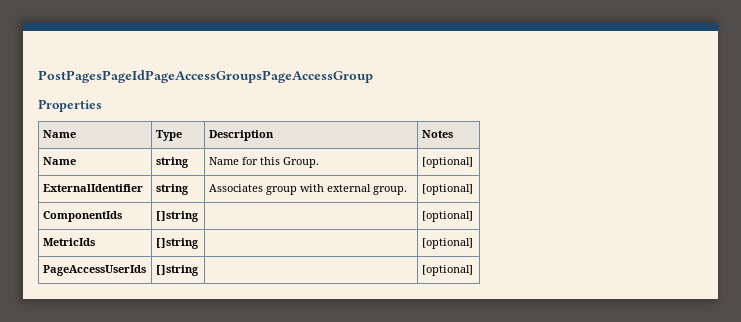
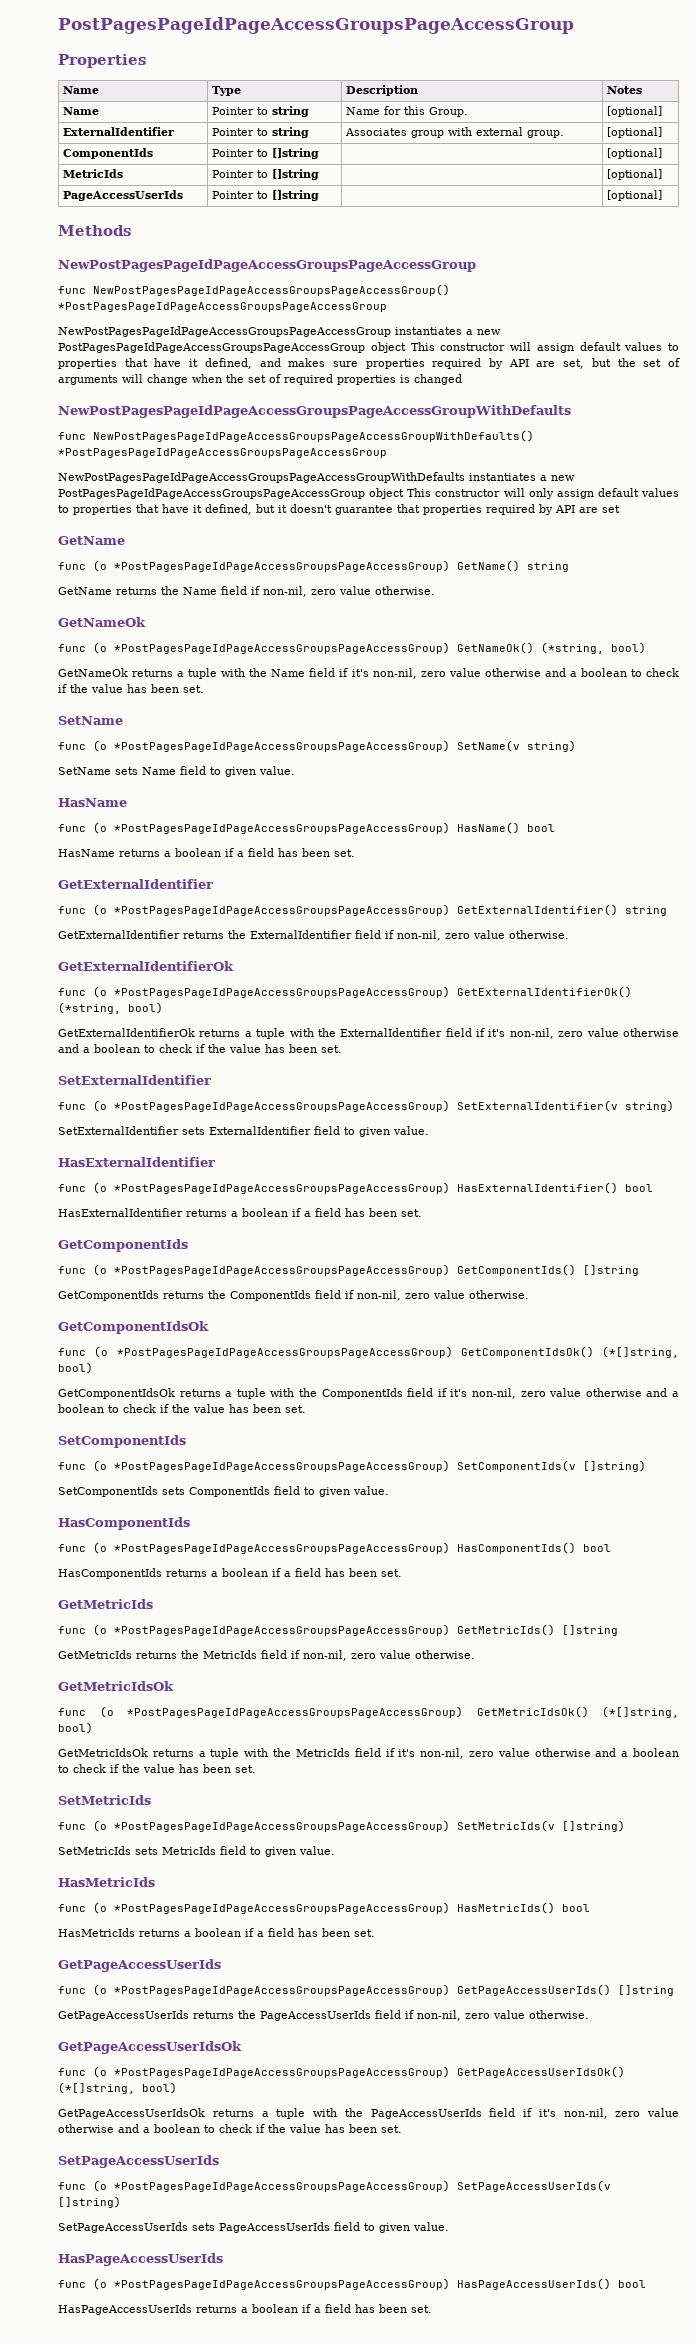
(76, 161) none -> [212,107,269,115] Pointer to
(143, 188) none -> [212,128,269,136] Pointer to
(122, 216) none -> [212,149,269,157] Pointer to
(95, 242) none -> [212,170,269,178] Pointer to
[155,265,199,276] [421,265,473,276] []string | | [optional] -> [212,190,320,201] [607,190,663,201] [58,225,131,236] [58,259,476,272] [58,284,450,296] [58,302,387,312] [58,326,501,337] [58,342,679,353] [58,358,680,369] [58,374,462,385] [58,405,571,418] [58,430,534,442] [58,448,387,458] [58,472,575,483] [58,488,679,499] [58,504,620,515] [58,536,125,545] [58,560,569,572] [58,586,435,597] [58,617,146,627] [58,642,646,654] [58,668,679,679] [58,684,204,693] [58,716,123,725] [58,740,576,752] [58,766,295,777] [58,798,127,807] [58,822,555,834] [58,848,355,857] [58,879,213,889] [58,904,667,916] [58,930,569,941] [58,961,234,971] [58,986,632,998] [58,1002,163,1014] [58,1028,679,1039] [58,1044,342,1053] [58,1075,211,1085] [58,1100,674,1112] [58,1126,429,1137] [58,1157,215,1167] [58,1182,653,1194] [58,1208,422,1217] [58,1239,188,1252] [58,1264,639,1276] [58,1290,529,1301] [58,1321,209,1334] [58,1346,679,1358] [58,1362,93,1374] [58,1388,680,1399] [58,1404,306,1413] [58,1435,186,1448] [58,1460,646,1472] [58,1486,389,1497] [58,1517,190,1530] [58,1542,611,1554] [58,1568,402,1579] [58,1599,153,1609] [58,1624,618,1636] [58,1650,475,1661] [58,1681,174,1691] [58,1706,679,1718] [58,1722,93,1734] [58,1748,679,1759] [58,1764,256,1773] [58,1795,151,1805] [58,1820,625,1832] [58,1846,335,1857] [58,1877,155,1887] [58,1902,590,1914] [58,1928,375,1937] [58,1959,221,1972] [58,1984,674,1996] [58,2010,589,2021] [58,2041,242,2054] [58,2066,625,2078] [58,2082,177,2094] [58,2108,679,2119] [58,2124,402,2133] [58,2155,219,2168] [58,2180,611,2192] [58,2196,121,2208] [58,2222,449,2233] [58,2253,223,2266] [58,2278,646,2290] [58,2304,432,2315] Pointer to []string | | [optional] // Methods // NewPostPagesPageIdPageAccessGroupsPageAccessGroup // func NewPostPagesPageIdPageAccessGroupsPageAccessGroup() *PostPagesPageIdPageAccessGroupsPageAccessGroup // NewPostPagesPageIdPageAccessGroupsPageAccessGroup instantiates a new PostPagesPageIdPageAccessGroupsPageAccessGroup object This constructor will assign default values to properties that have it defined, and makes sure properties required by API are set, but the set of arguments will change when the set of required properties is changed // NewPostPagesPageIdPageAccessGroupsPageAccessGroupWithDefaults // func NewPostPagesPageIdPageAccessGroupsPageAccessGroupWithDefaults() *PostPagesPageIdPageAccessGroupsPageAccessGroup // NewPostPagesPageIdPageAccessGroupsPageAccessGroupWithDefaults instantiates a new PostPagesPageIdPageAccessGroupsPageAccessGroup object This constructor will only assign default values to properties that have it defined, but it doesn't guarantee that properties required by API are set // GetName // func (o *PostPagesPageIdPageAccessGroupsPageAccessGroup) GetName() string // GetName returns the Name field if non-nil, zero value otherwise. // GetNameOk // func (o *PostPagesPageIdPageAccessGroupsPageAccessGroup) GetNameOk() (*string, bool) // GetNameOk returns a tuple with the Name field if it's non-nil, zero value otherwise and a boolean to check if the value has been set. // SetName // func (o *PostPagesPageIdPageAccessGroupsPageAccessGroup) SetName(v string) // SetName sets Name field to given value. // HasName // func (o *PostPagesPageIdPageAccessGroupsPageAccessGroup) HasName() bool // HasName returns a boolean if a field has been set. // GetExternalIdentifier // func (o *PostPagesPageIdPageAccessGroupsPageAccessGroup) GetExternalIdentifier() string // GetExternalIdentifier returns the ExternalIdentifier field if non-nil, zero value otherwise. // GetExternalIdentifierOk // func (o *PostPagesPageIdPageAccessGroupsPageAccessGroup) GetExternalIdentifierOk() (*string, bool) // GetExternalIdentifierOk returns a tuple with the ExternalIdentifier field if it's non-nil, zero value otherwise and a boolean to check if the value has been set. // SetExternalIdentifier // func (o *PostPagesPageIdPageAccessGroupsPageAccessGroup) SetExternalIdentifier(v string) // SetExternalIdentifier sets ExternalIdentifier field to given value. // HasExternalIdentifier // func (o *PostPagesPageIdPageAccessGroupsPageAccessGroup) HasExternalIdentifier() bool // HasExternalIdentifier returns a boolean if a field has been set. // GetComponentIds // func (o *PostPagesPageIdPageAccessGroupsPageAccessGroup) GetComponentIds() []string // GetComponentIds returns the ComponentIds field if non-nil, zero value otherwise. // GetComponentIdsOk // func (o *PostPagesPageIdPageAccessGroupsPageAccessGroup) GetComponentIdsOk() (*[]string, bool) // GetComponentIdsOk returns a tuple with the ComponentIds field if it's non-nil, zero value otherwise and a boolean to check if the value has been set. // SetComponentIds // func (o *PostPagesPageIdPageAccessGroupsPageAccessGroup) SetComponentIds(v []string) // SetComponentIds sets ComponentIds field to given value. // HasComponentIds // func (o *PostPagesPageIdPageAccessGroupsPageAccessGroup) HasComponentIds() bool // HasComponentIds returns a boolean if a field has been set. // GetMetricIds // func (o *PostPagesPageIdPageAccessGroupsPageAccessGroup) GetMetricIds() []string // GetMetricIds returns the MetricIds field if non-nil, zero value otherwise. // GetMetricIdsOk // func (o *PostPagesPageIdPageAccessGroupsPageAccessGroup) GetMetricIdsOk() (*[]string, bool) // GetMetricIdsOk returns a tuple with the MetricIds field if it's non-nil, zero value otherwise and a boolean to check if the value has been set. // SetMetricIds // func (o *PostPagesPageIdPageAccessGroupsPageAccessGroup) SetMetricIds(v []string) // SetMetricIds sets MetricIds field to given value. // HasMetricIds // func (o *PostPagesPageIdPageAccessGroupsPageAccessGroup) HasMetricIds() bool // HasMetricIds returns a boolean if a field has been set. // GetPageAccessUserIds // func (o *PostPagesPageIdPageAccessGroupsPageAccessGroup) GetPageAccessUserIds() []string // GetPageAccessUserIds returns the PageAccessUserIds field if non-nil, zero value otherwise. // GetPageAccessUserIdsOk // func (o *PostPagesPageIdPageAccessGroupsPageAccessGroup) GetPageAccessUserIdsOk() (*[]string, bool) // GetPageAccessUserIdsOk returns a tuple with the PageAccessUserIds field if it's non-nil, zero value otherwise and a boolean to check if the value has been set. // SetPageAccessUserIds // func (o *PostPagesPageIdPageAccessGroupsPageAccessGroup) SetPageAccessUserIds(v []string) // SetPageAccessUserIds sets PageAccessUserIds field to given value. // HasPageAccessUserIds // func (o *PostPagesPageIdPageAccessGroupsPageAccessGroup) HasPageAccessUserIds() bool // HasPageAccessUserIds returns a boolean if a field has been set.

